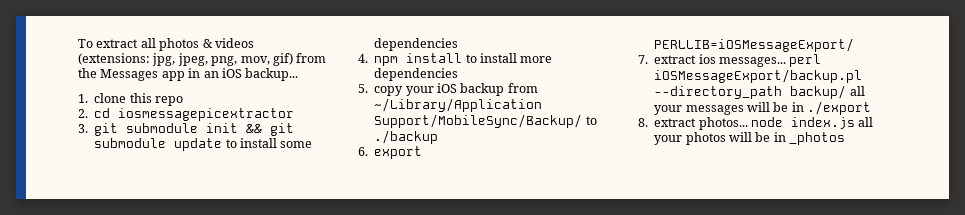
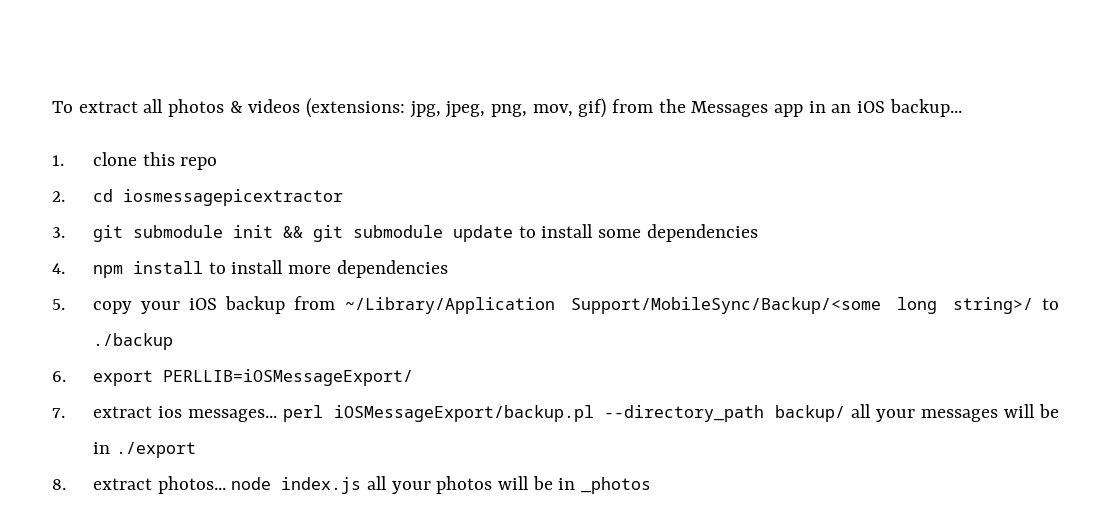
[374,114,583,128] Support/MobileSync/Backup/ -> [570,297,1033,314] Support/MobileSync/Backup/<some long string>/

